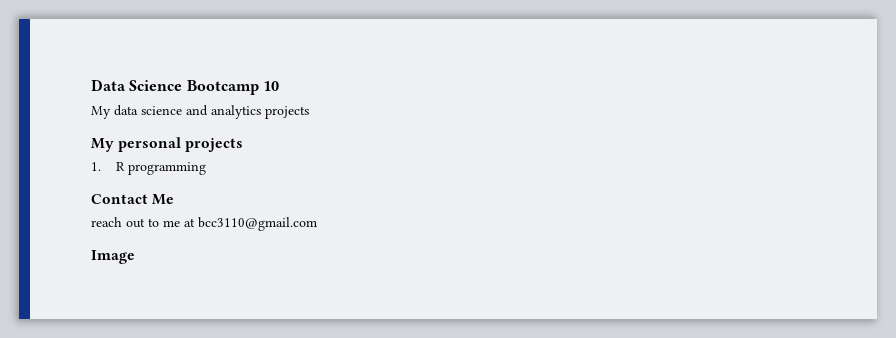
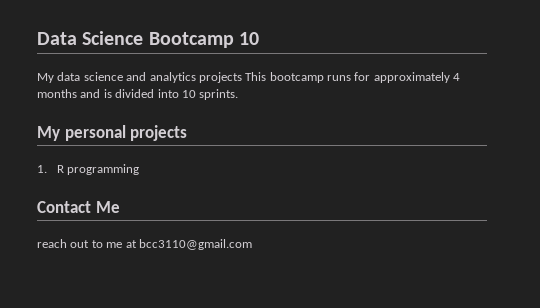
(309, 112) none -> [245,72,461,83] [37,89,239,100] This bootcamp runs for approximately 4 months and is divided into 10 sprints.
[91,250,135,264] // Image -> (252, 244) none

